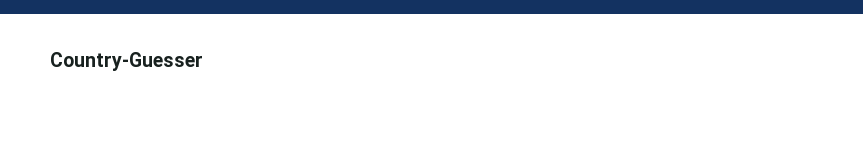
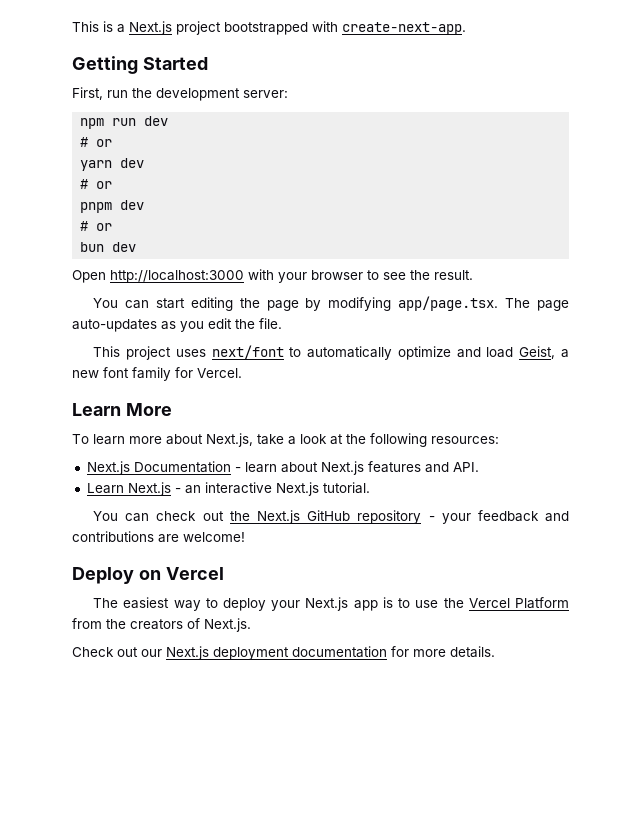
[50,52,203,71] Country-Guesser -> [72,21,466,35] [72,56,208,74] [72,87,288,101] [80,116,169,129] [80,137,113,147] [80,158,145,171] [80,179,113,189] [80,200,145,213] [80,221,113,231] [80,242,137,252] [72,269,473,283] [93,296,569,311] [72,318,282,332] [93,345,569,360] [72,367,242,381] [72,403,172,416] [72,433,499,447] [86,461,479,475] [86,482,370,496] [93,510,569,524] [72,531,245,543] [72,567,224,584] [93,597,569,611] [72,618,251,632] [72,646,495,660] This is a Next.js project bootstrapped with create-next-app. // Getting Started // First, run the development server: // npm run dev // # or // yarn dev // # or // pnpm dev // # or // bun dev // Open http://localhost:3000 with your browser to see the result. // You can start editing the page by modifying app/page.tsx. The page auto-updates as you edit the file. // This project uses next/font to automatically optimize and load Geist, a new font family for Vercel. // Learn More // To learn more about Next.js, take a look at the following resources: // Next.js Documentation - learn about Next.js features and API. // Learn Next.js - an interactive Next.js tutorial. // You can check out the Next.js GitHub repository - your feedback and contributions are welcome! // Deploy on Vercel // The easiest way to deploy your Next.js app is to use the Vercel Platform from the creators of Next.js. // Check out our Next.js deployment documentation for more details.

